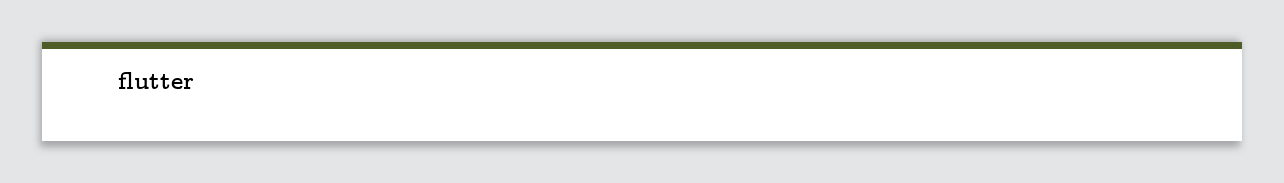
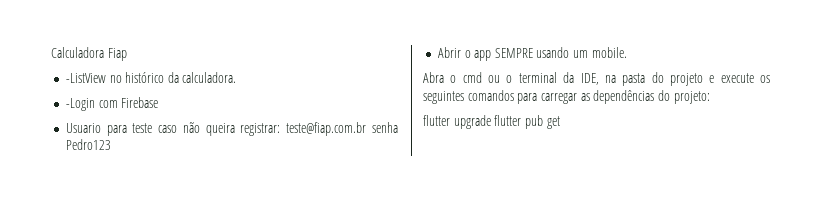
[118,72,194,89] flutter -> [51,47,127,61] [65,72,237,83] [65,97,159,111] [65,121,398,136] [65,139,111,150] [437,47,627,61] [423,72,770,86] [423,90,710,104] [423,115,560,129] Calculadora Fiap // -ListView no histórico da calculadora. // -Login com Firebase // Usuario para teste caso não queira registrar: teste@fiap.com.br senha Pedro123 // Abrir o app SEMPRE usando um mobile. // Abra o cmd ou o terminal da IDE, na pasta do projeto e execute os seguintes comandos para carregar as dependências do projeto: // flutter upgrade flutter pub get

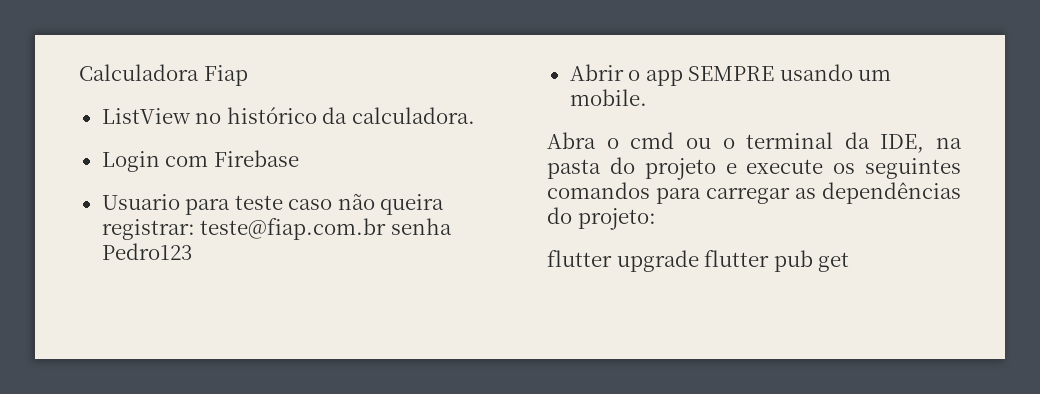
[65,73,106,83] -ListView -> [101,108,191,124] ListView
[65,98,95,111] -Login -> [101,151,160,172] Login

